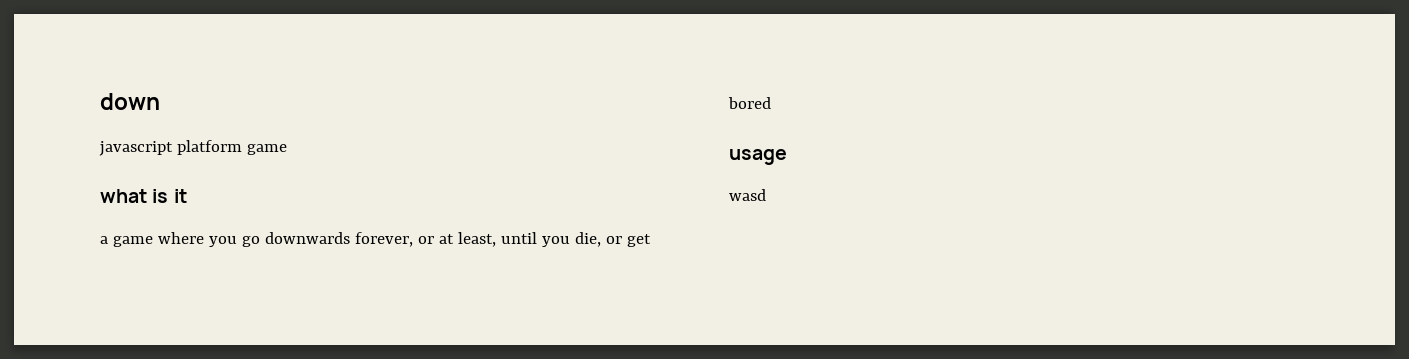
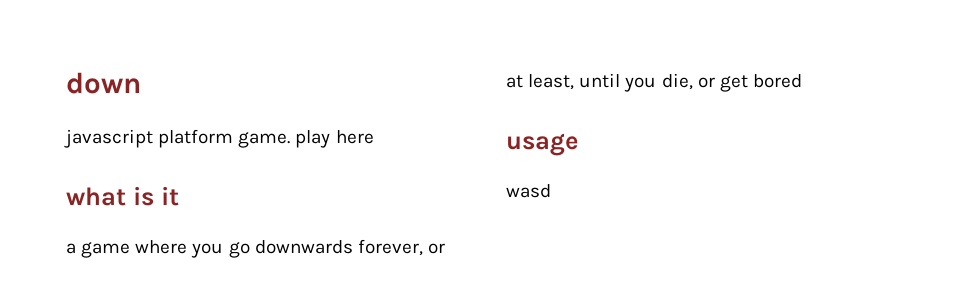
[246,144,287,155] game -> [238,130,374,148] game. play here

